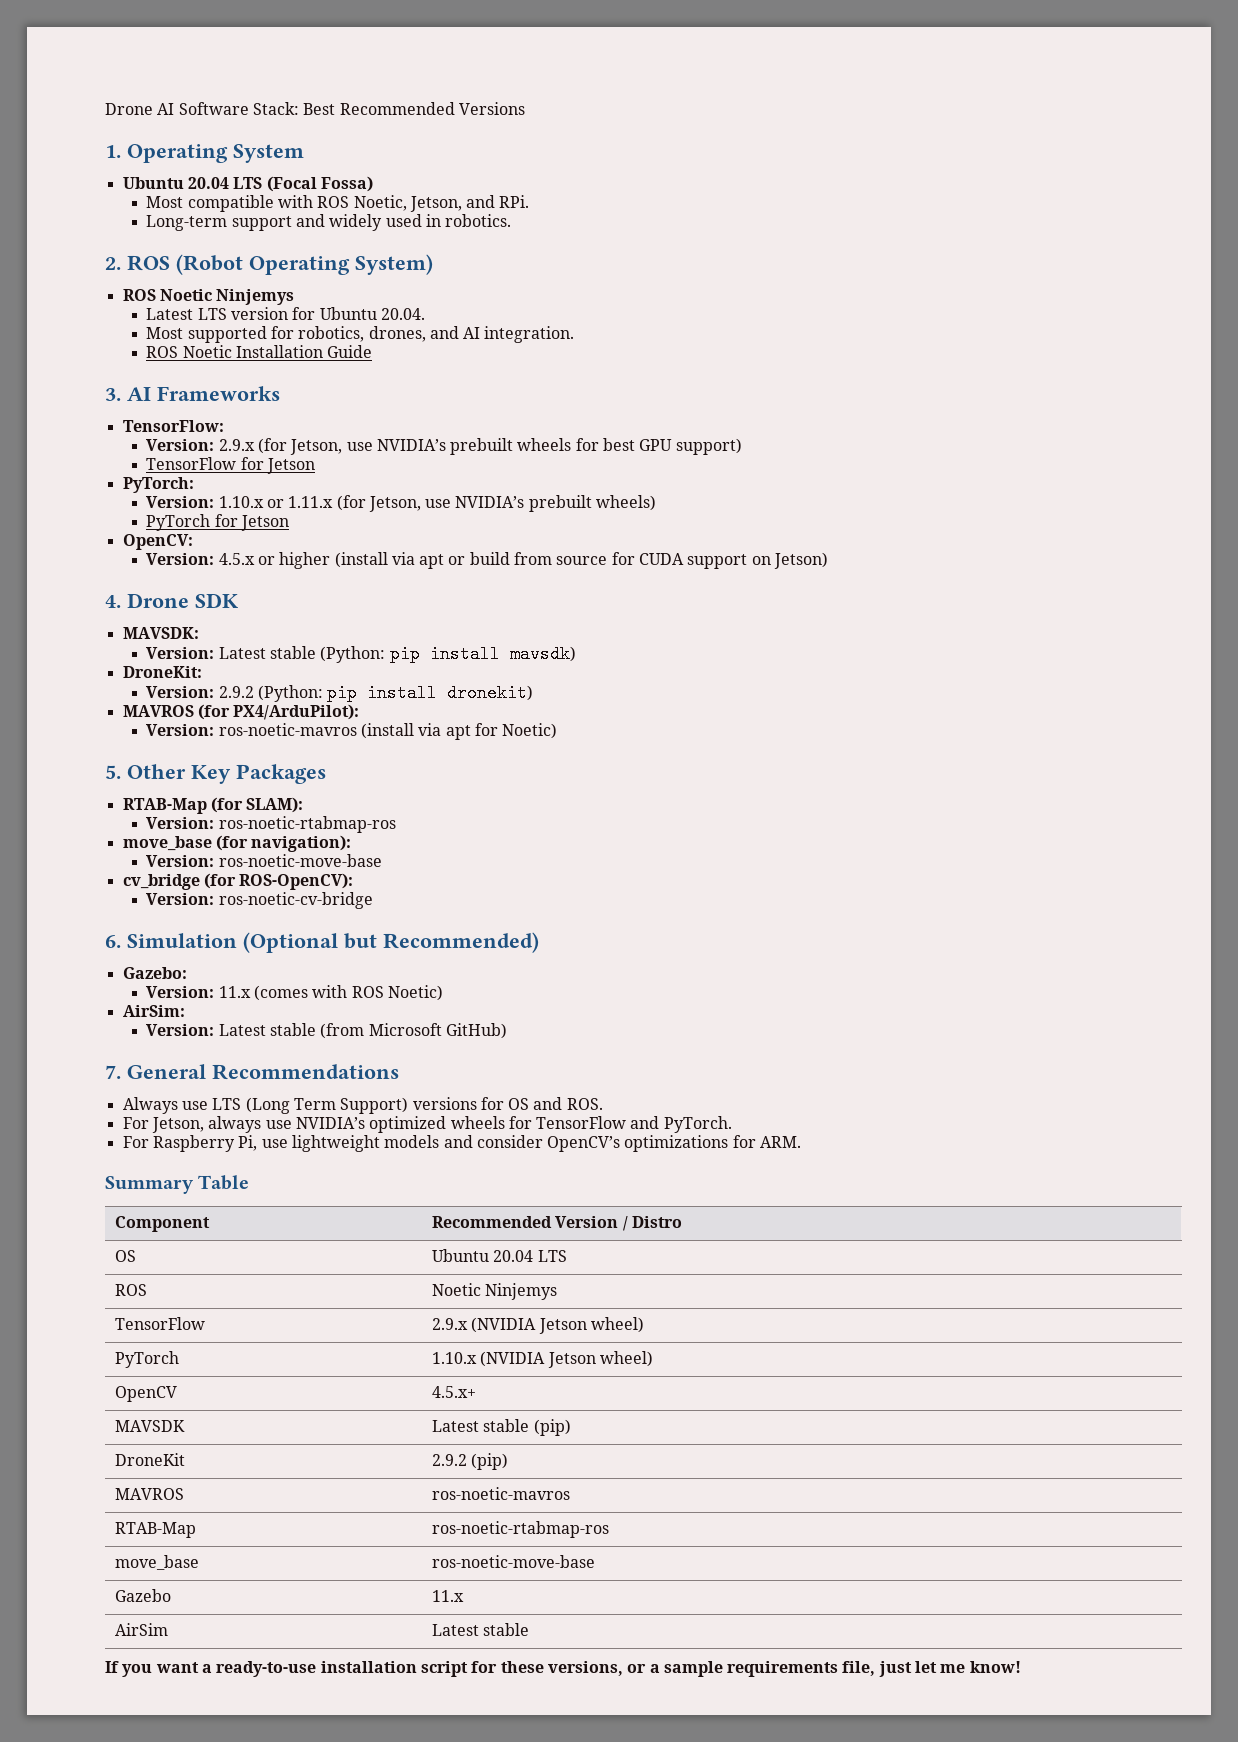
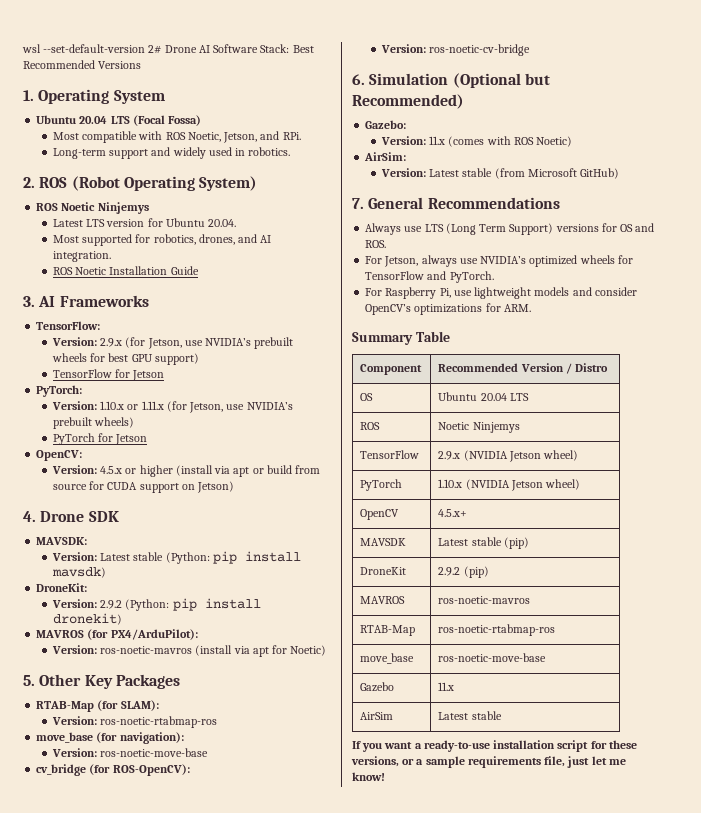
(105, 109) none -> [22,44,162,54] wsl --set-default-version 2#

